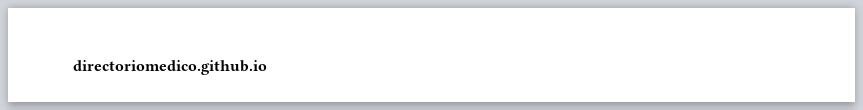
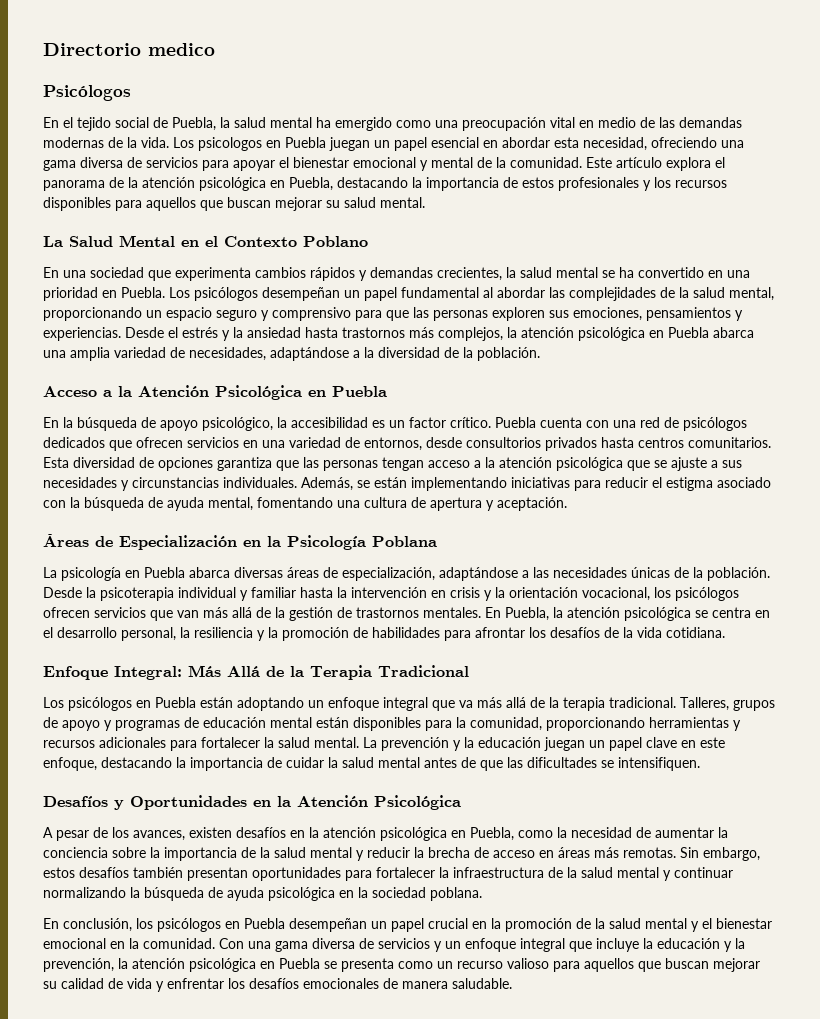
[73,60,267,75] directoriomedico.github.io -> [43,43,215,56] [43,85,131,101] [43,117,742,131] [43,137,744,151] [43,157,725,171] [43,177,727,191] [43,197,425,211] [43,235,368,247] [43,267,750,281] [43,287,774,301] [43,307,743,321] [43,327,754,341] [43,347,540,361] [43,385,387,400] [43,417,747,431] [43,437,771,451] [43,457,742,471] [43,477,771,491] [43,497,567,511] [43,534,437,550] [43,567,770,581] [43,587,739,601] [43,607,770,621] [43,627,725,641] [43,665,469,680] [43,697,775,711] [43,717,741,731] [43,737,725,751] [43,757,700,771] [43,795,461,810] [43,827,728,841] [43,847,760,861] [43,867,733,881] [43,887,482,901] [43,918,772,932] [43,938,745,952] [43,958,760,972] [43,978,512,992] Directorio medico // Psicólogos // En el tejido social de Puebla, la salud mental ha emergido como una preocupación vital en medio de las demandas modernas de la vida. Los psicologos en Puebla juegan un papel esencial en abordar esta necesidad, ofreciendo una gama diversa de servicios para apoyar el bienestar emocional y mental de la comunidad. Este artículo explora el panorama de la atención psicológica en Puebla, destacando la importancia de estos profesionales y los recursos disponibles para aquellos que buscan mejorar su salud mental. // La Salud Mental en el Contexto Poblano // En una sociedad que experimenta cambios rápidos y demandas crecientes, la salud mental se ha convertido en una prioridad en Puebla. Los psicólogos desempeñan un papel fundamental al abordar las complejidades de la salud mental, proporcionando un espacio seguro y comprensivo para que las personas exploren sus emociones, pensamientos y experiencias. Desde el estrés y la ansiedad hasta trastornos más complejos, la atención psicológica en Puebla abarca una amplia variedad de necesidades, adaptándose a la diversidad de la población. // Acceso a la Atención Psicológica en Puebla // En la búsqueda de apoyo psicológico, la accesibilidad es un factor crítico. Puebla cuenta con una red de psicólogos dedicados que ofrecen servicios en una variedad de entornos, desde consultorios privados hasta centros comunitarios. Esta diversidad de opciones garantiza que las personas tengan acceso a la atención psicológica que se ajuste a sus necesidades y circunstancias individuales. Además, se están implementando iniciativas para reducir el estigma asociado con la búsqueda de ayuda mental, fomentando una cultura de apertura y aceptación. // Áreas de Especialización en la Psicología Poblana // La psicología en Puebla abarca diversas áreas de especialización, adaptándose a las necesidades únicas de la población. Desde la psicoterapia individual y familiar hasta la intervención en crisis y la orientación vocacional, los psicólogos ofrecen servicios que van más allá de la gestión de trastornos mentales. En Puebla, la atención psicológica se centra en el desarrollo personal, la resiliencia y la promoción de habilidades para afrontar los desafíos de la vida cotidiana. // Enfoque Integral: Más Allá de la Terapia Tradicional // Los psicólogos en Puebla están adoptando un enfoque integral que va más allá de la terapia tradicional. Talleres, grupos de apoyo y programas de educación mental están disponibles para la comunidad, proporcionando herramientas y recursos adicionales para fortalecer la salud mental. La prevención y la educación juegan un papel clave en este enfoque, destacando la importancia de cuidar la salud mental antes de que las dificultades se intensifiquen. // Desafíos y Oportunidades en la Atención Psicológica // A pesar de los avances, existen desafíos en la atención psicológica en Puebla, como la necesidad de aumentar la conciencia sobre la importancia de la salud mental y reducir la brecha de acceso en áreas más remotas. Sin embargo, estos desafíos también presentan oportunidades para fortalecer la infraestructura de la salud mental y continuar normalizando la búsqueda de ayuda psicológica en la sociedad poblana. // En conclusión, los psicólogos en Puebla desempeñan un papel crucial en la promoción de la salud mental y el bienestar emocional en la comunidad. Con una gama diversa de servicios y un enfoque integral que incluye la educación y la prevención, la atención psicológica en Puebla se presenta como un recurso valioso para aquellos que buscan mejorar su calidad de vida y enfrentar los desafíos emocionales de manera saludable.

